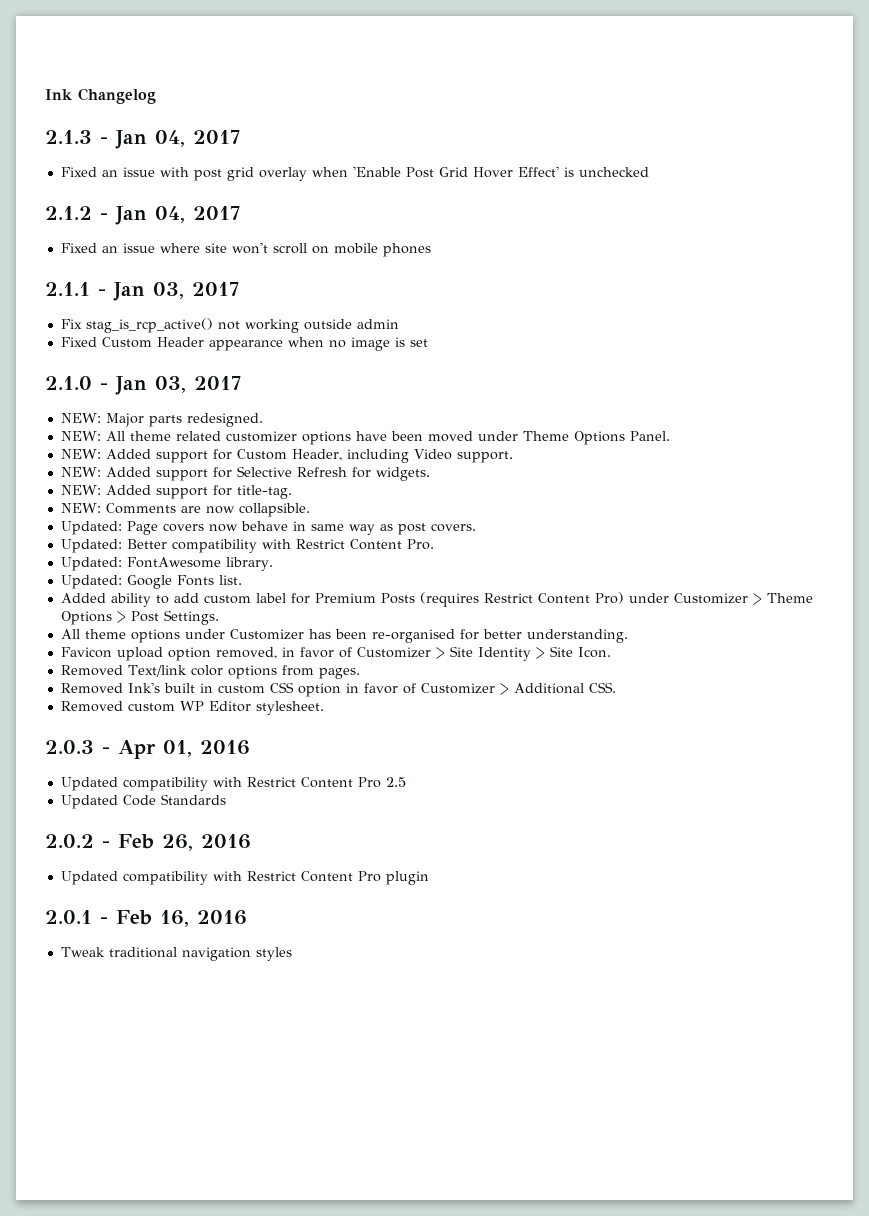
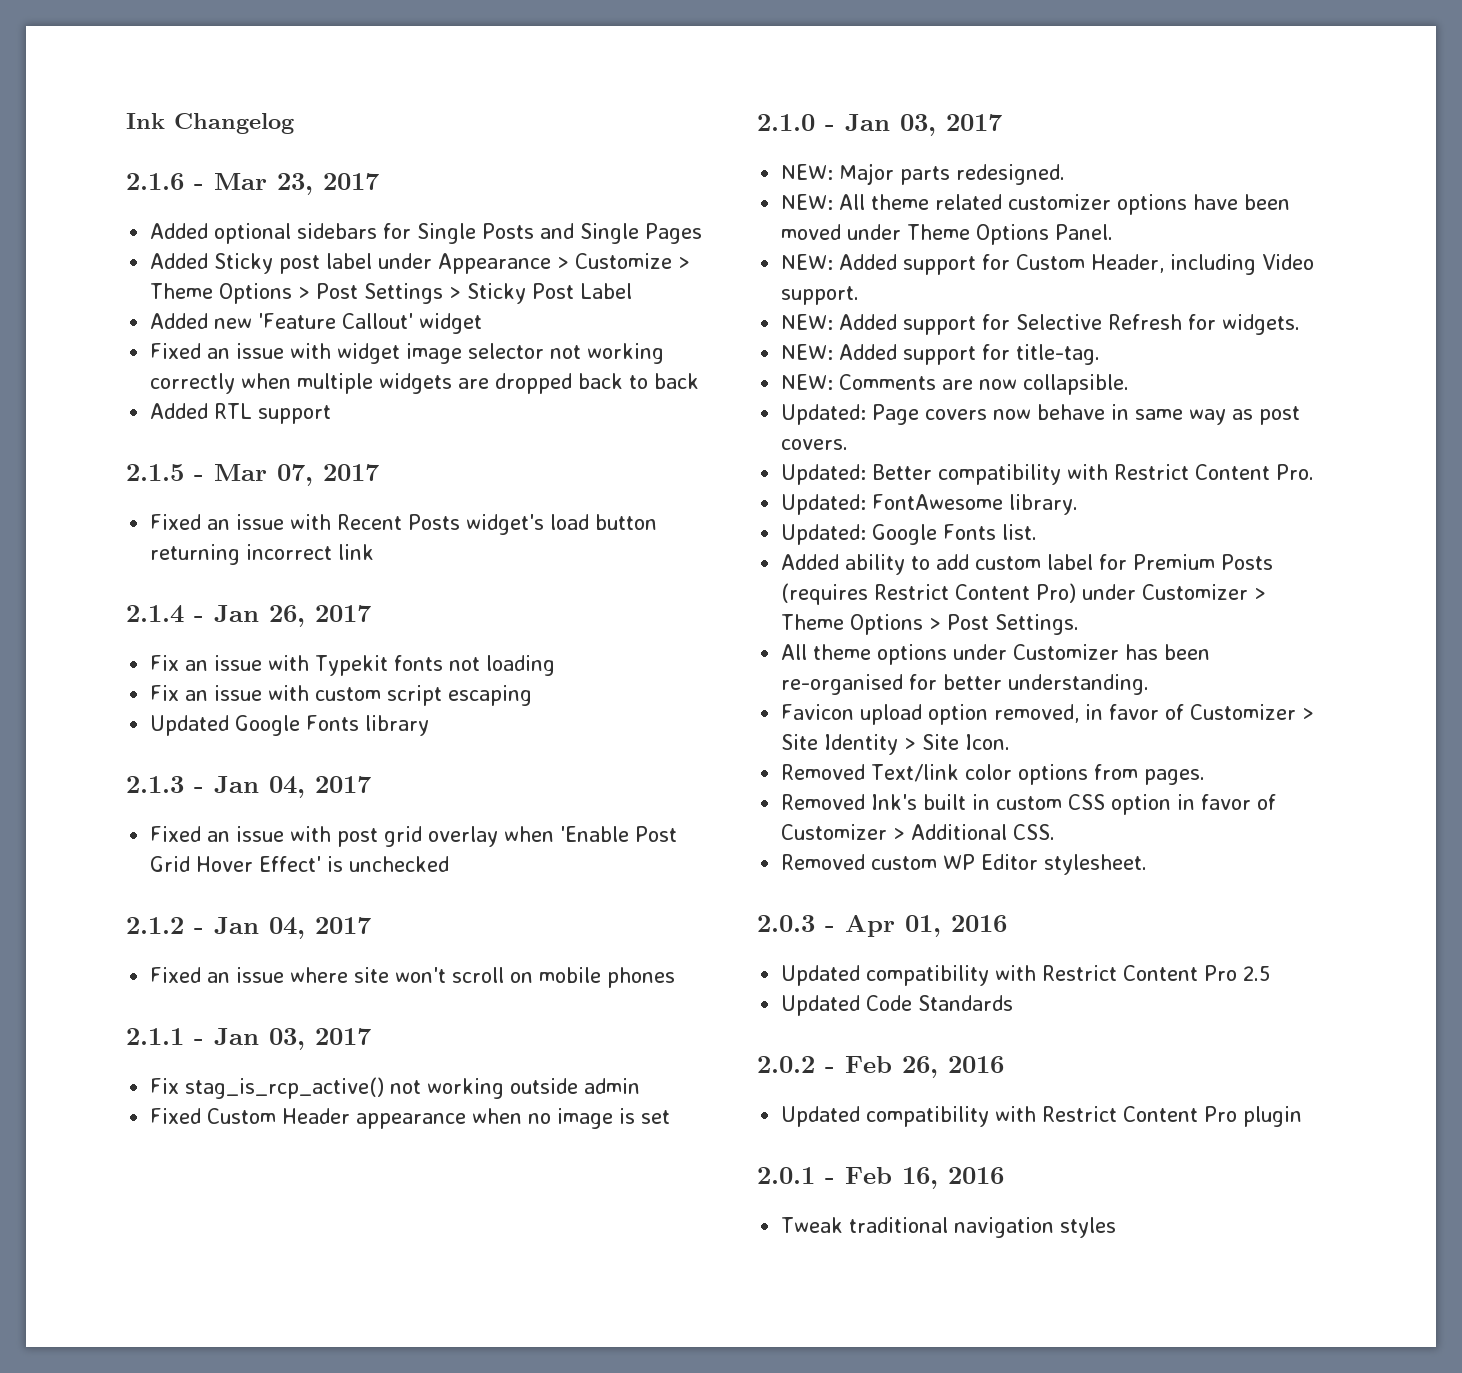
(156, 96) none -> [126,173,379,195] [150,223,703,244] [150,253,691,274] [150,283,633,304] [150,313,483,334] [150,343,665,364] [150,373,700,394] [150,403,332,424] [126,464,379,486] [150,514,658,535] [150,544,375,565] [126,605,371,627] [150,655,556,676] [150,685,533,706] [150,715,430,736] // 2.1.6 - Mar 23, 2017 // Added optional sidebars for Single Posts and Single Pages // Added Sticky post label under Appearance > Customize > Theme Options > Post Settings > Sticky Post Label // Added new 'Feature Callout' widget // Fixed an issue with widget image selector not working correctly when multiple widgets are dropped back to back // Added RTL support // 2.1.5 - Mar 07, 2017 // Fixed an issue with Recent Posts widget's load button returning incorrect link // 2.1.4 - Jan 26, 2017 // Fix an issue with Typekit fonts not loading // Fix an issue with custom script escaping // Updated Google Fonts library

